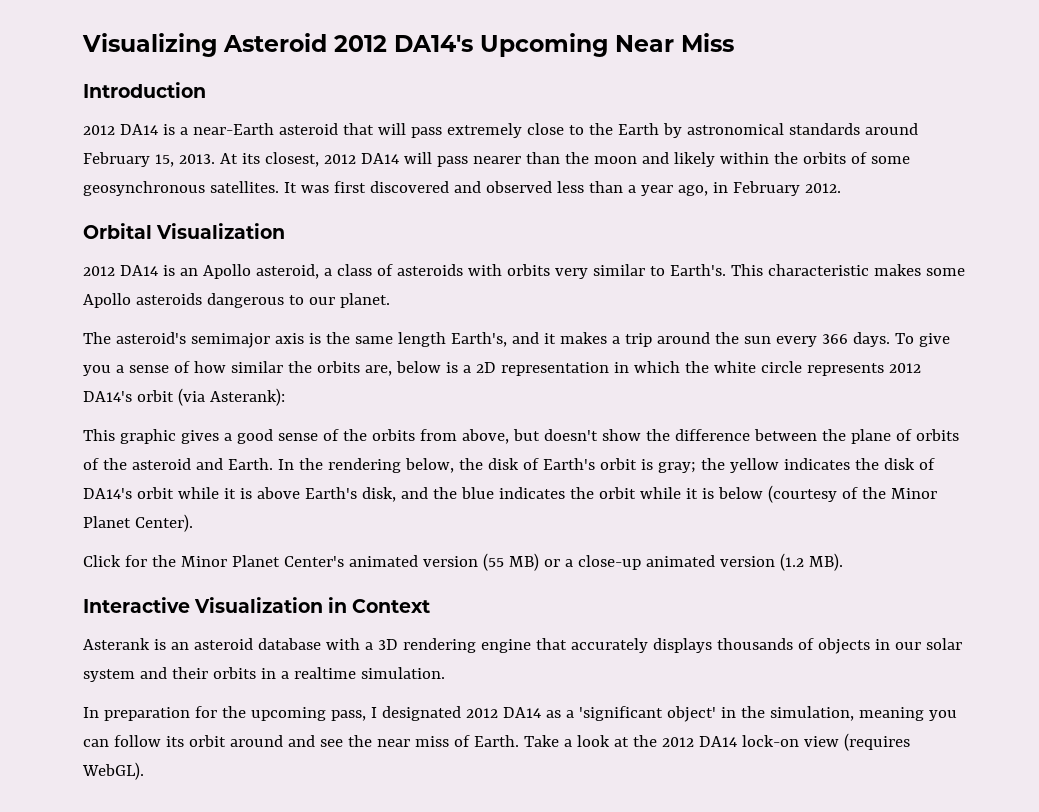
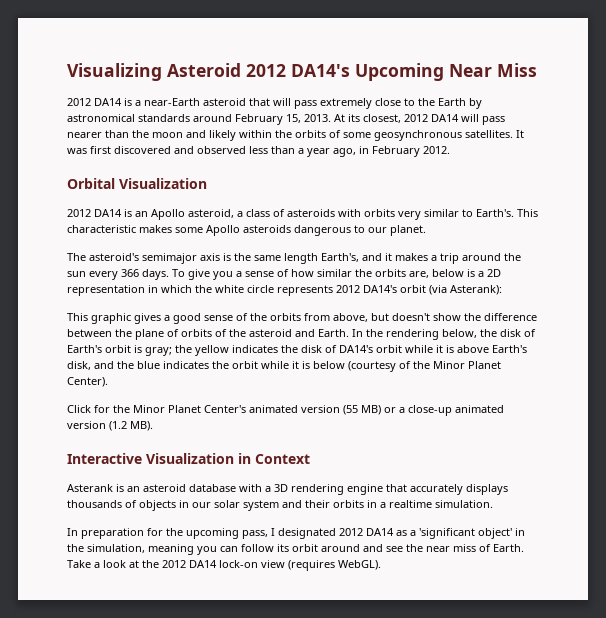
[83,82,206,98] // Introduction -> (537, 70) none

